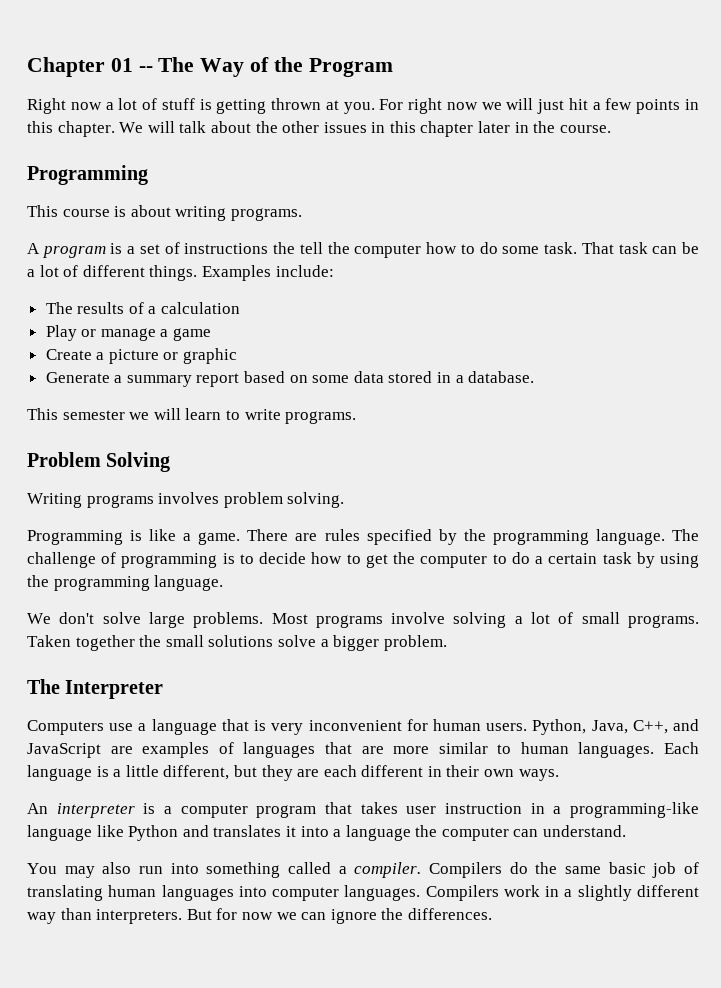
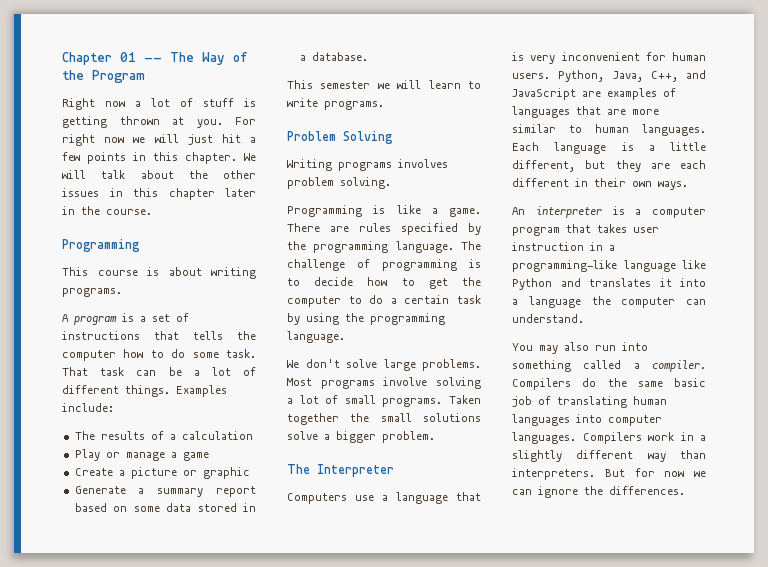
[273,242,323,254] the tell -> [154,331,223,340] that tells

